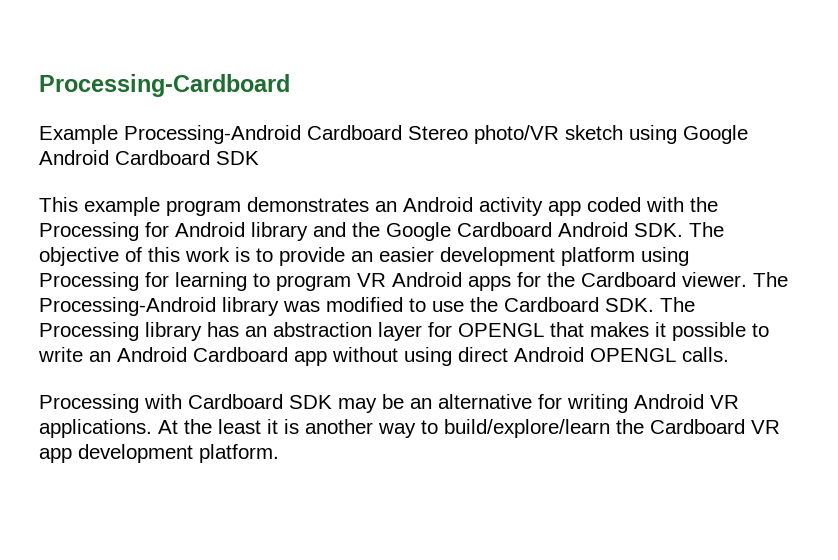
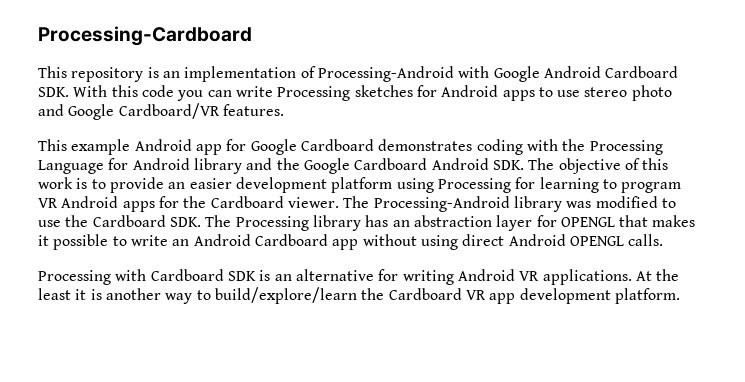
[39,125,748,144] [39,150,259,165] [39,197,641,216] Example Processing-Android Cardboard Stereo photo/VR sketch using Google Android Cardboard SDK // This example program demonstrates an Android activity app coded -> [38,66,679,82] [38,85,672,101] [38,103,284,120] [38,139,523,155] This repository is an implementation of Processing-Android with Google Android Cardboard SDK. With this code you can write Processing sketches for Android apps to use stereo photo and Google Cardboard/VR features. // This example Android app for Google Cardboard demonstrates coding
(139, 231) none -> [38,160,104,174] Language
[338,394,404,413] may be -> [259,270,271,281] is

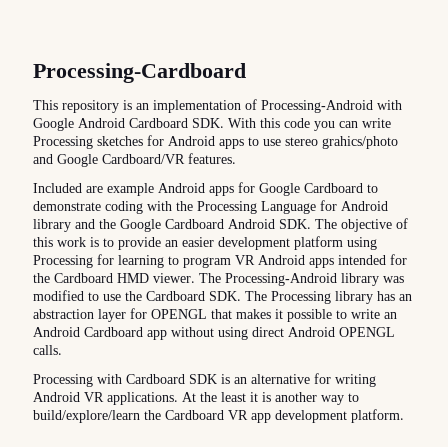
[631,85,672,101] photo -> [322,136,398,149] grahics/photo
[38,139,67,151] This -> [33,183,103,193] Included are
[195,144,222,155] app -> [209,186,234,196] apps
[378,139,473,151] demonstrates -> [367,184,378,193] [33,201,101,211] to demonstrate
(155, 206) none -> [338,255,386,265] intended
(284, 202) none -> [117,273,149,283] HMD

